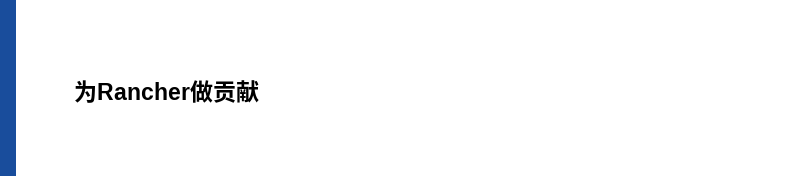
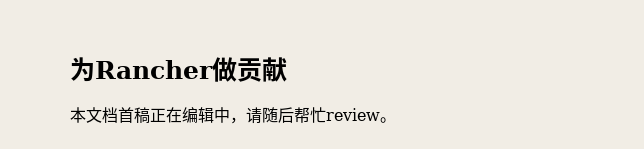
(259, 91) none -> [70,107,396,124] // 本文档首稿正在编辑中，请随后帮忙review。

